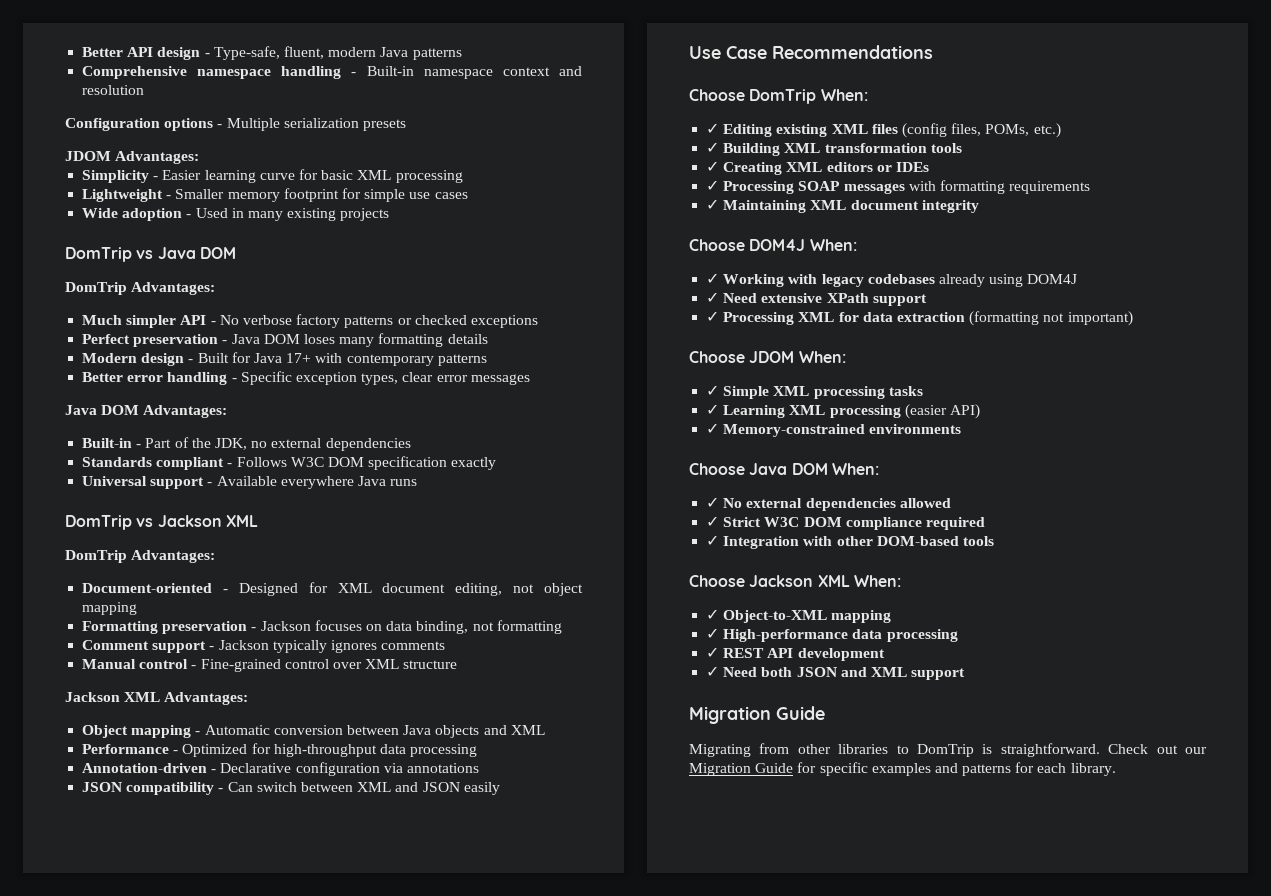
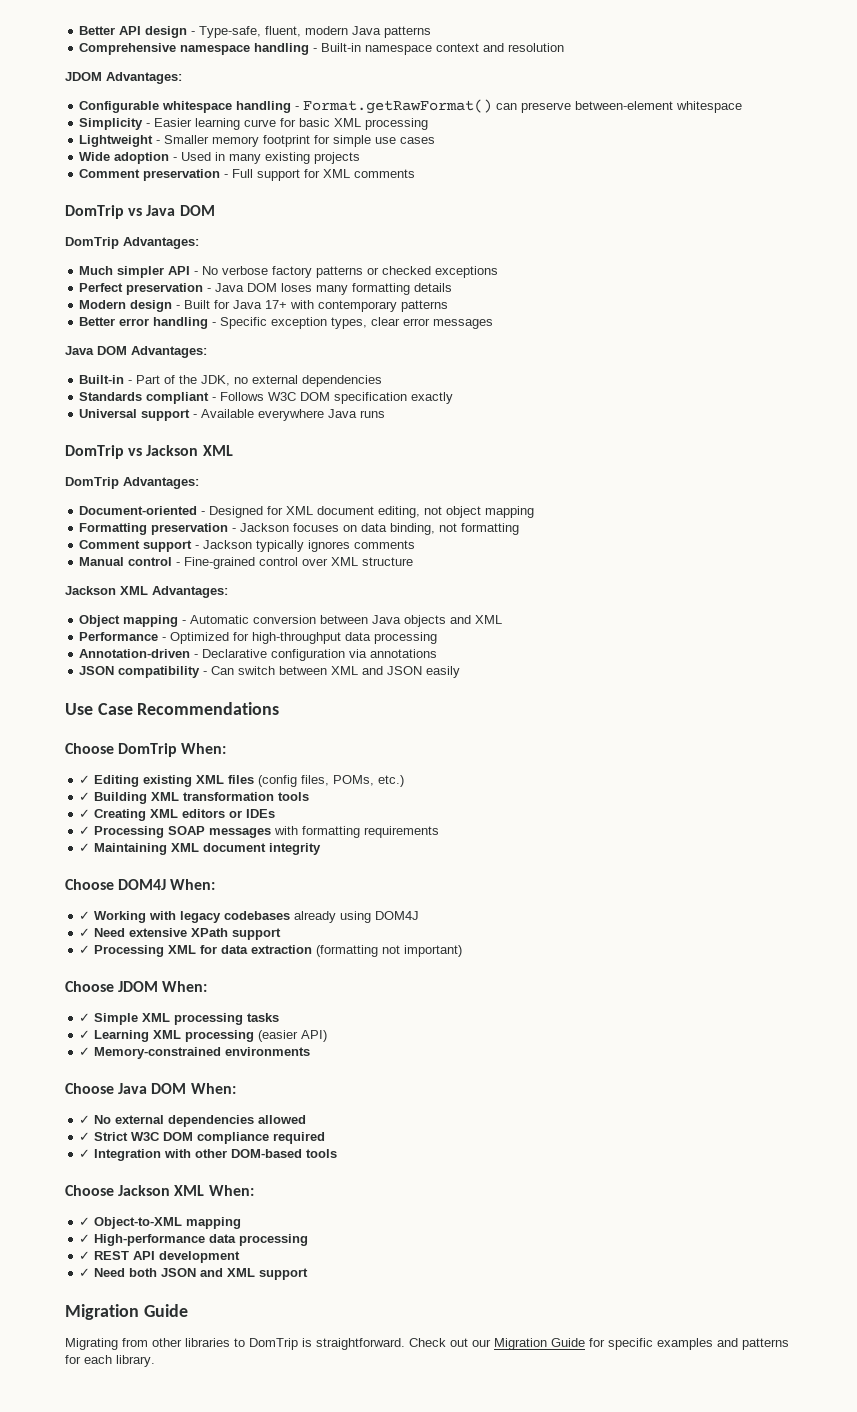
[65,118,406,131] [65,151,200,164] Configuration options - Multiple serialization presets // JDOM Advantages: -> [65,72,182,84] [79,99,743,114] JDOM Advantages: // Configurable whitespace handling - Format.getRawFormat() can preserve between-element whitespace
(390, 214) none -> [79,169,416,181] // Comment preservation - Full support for XML comments

